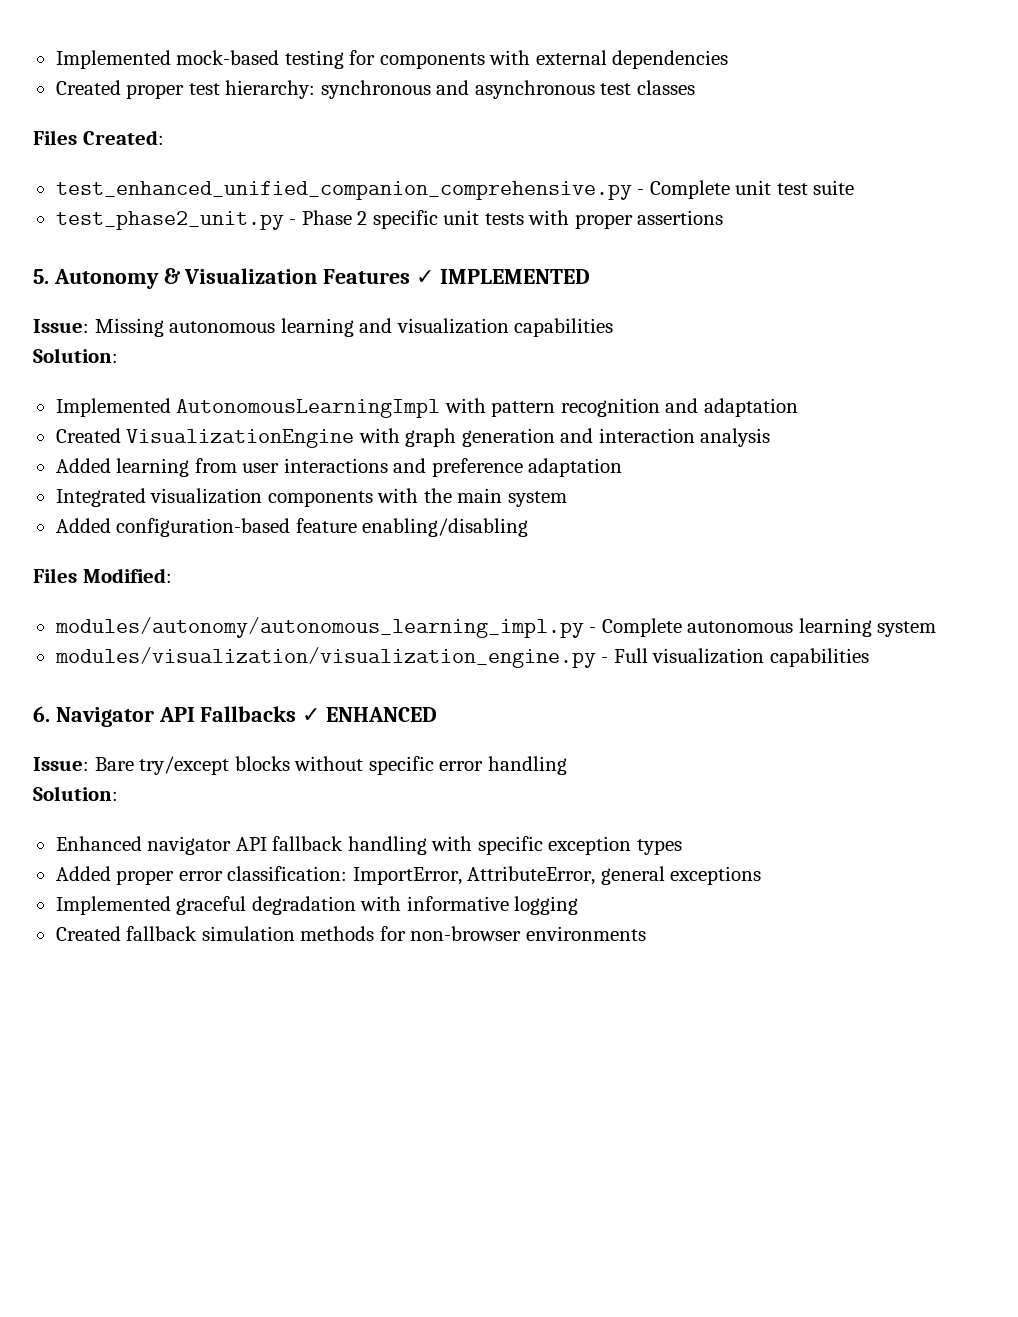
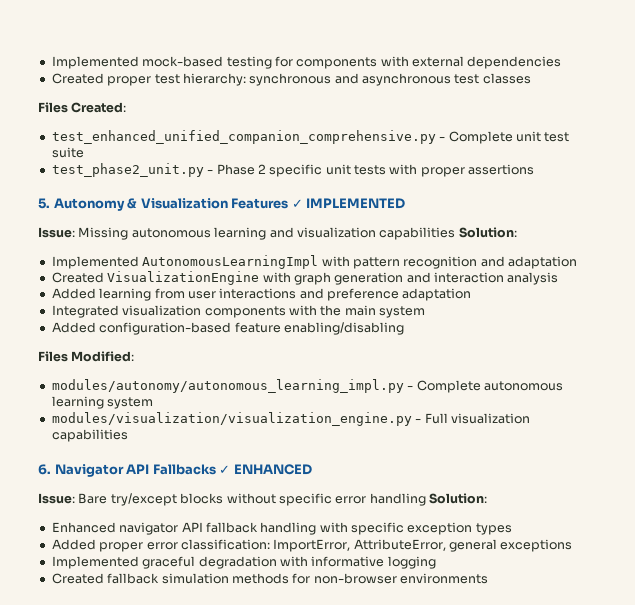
(614, 327) // -> (456, 233) none
(567, 765) // -> (426, 499) none

